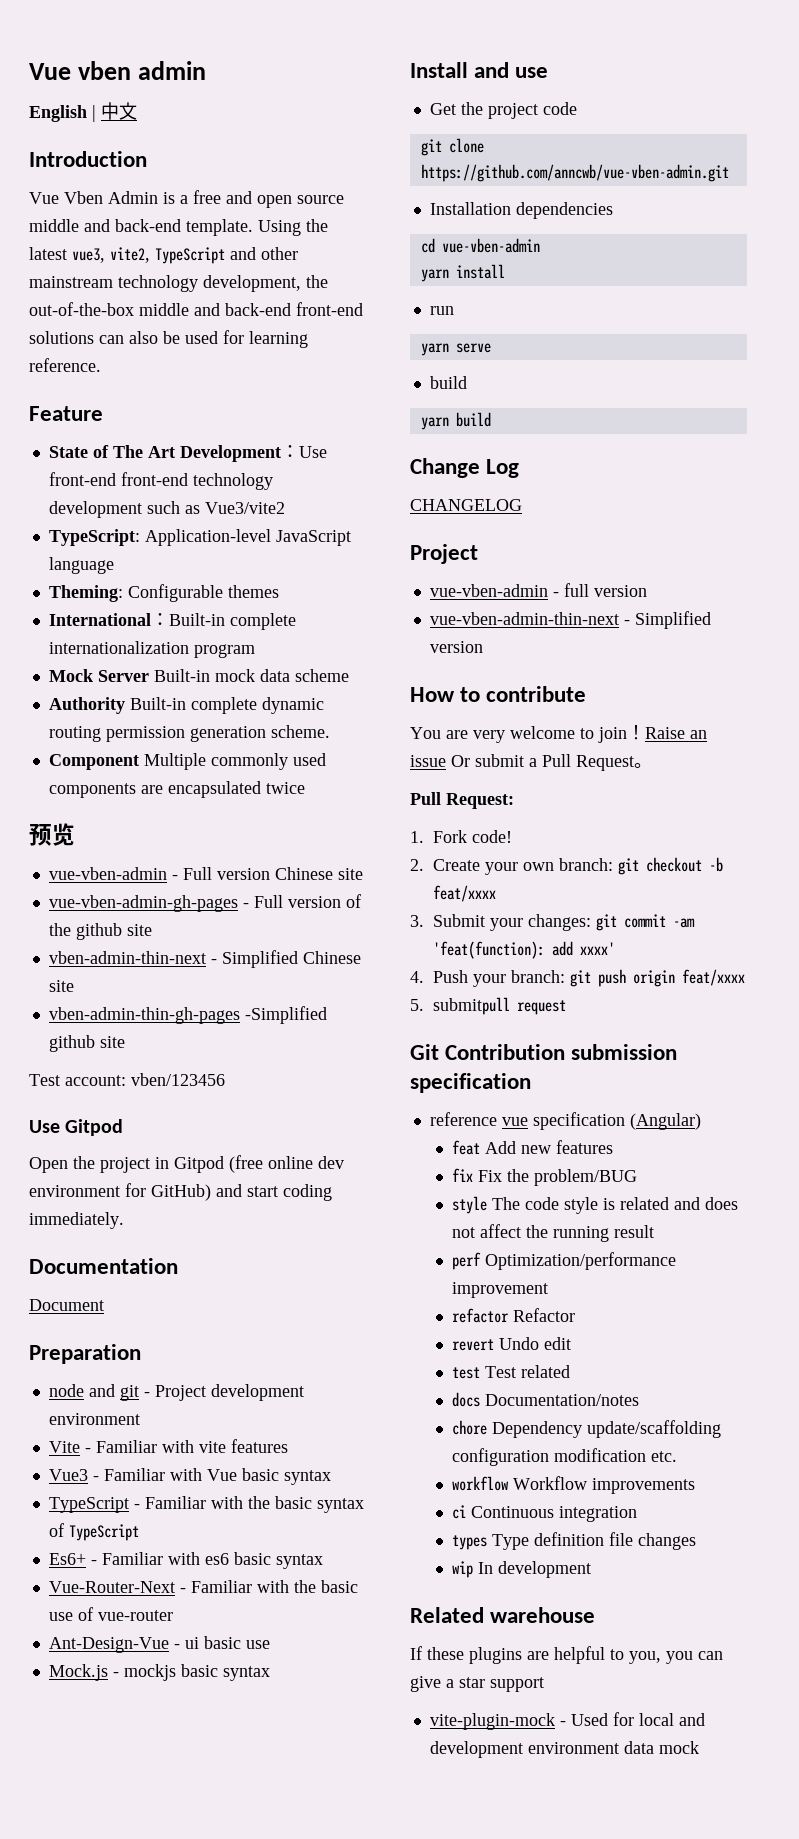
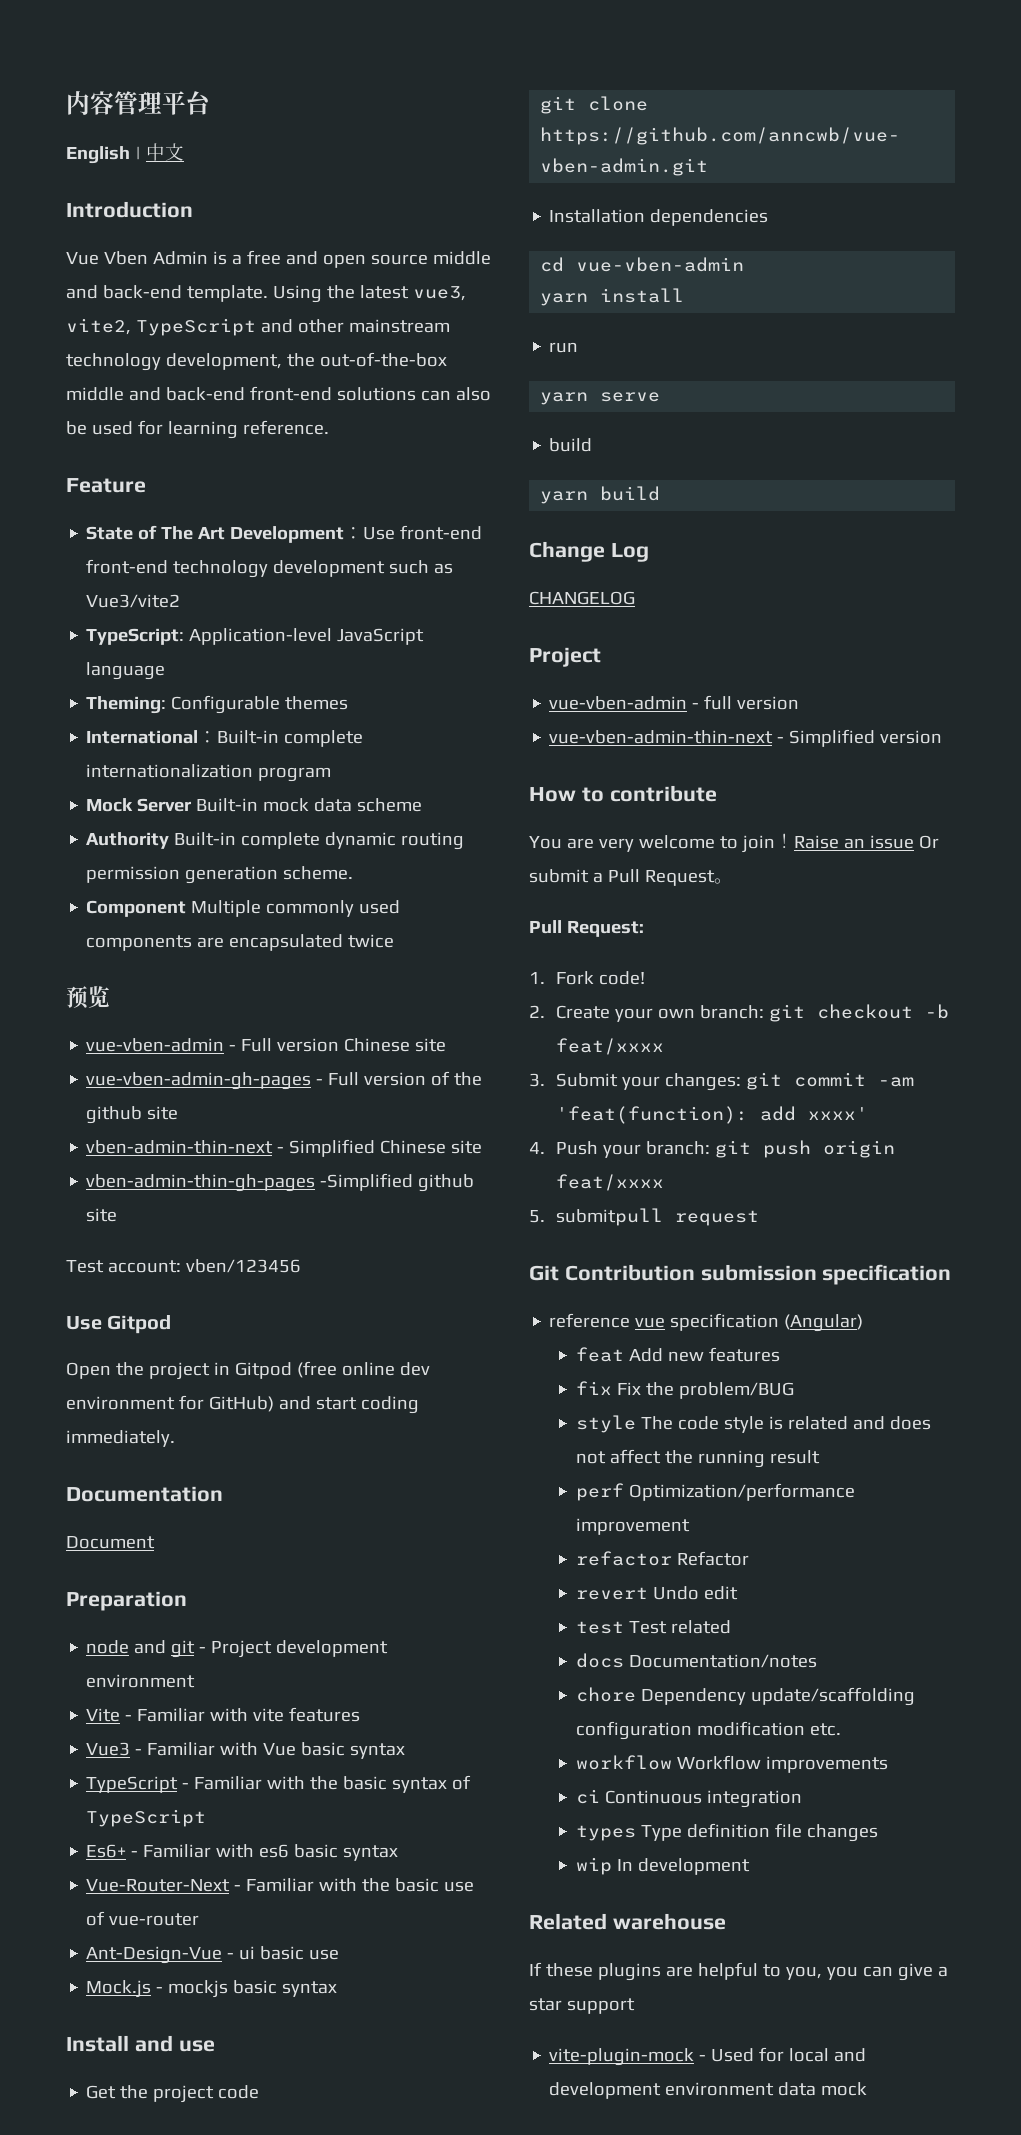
[29,61,206,80] Vue vben admin -> [66,91,211,115] 内容管理平台

